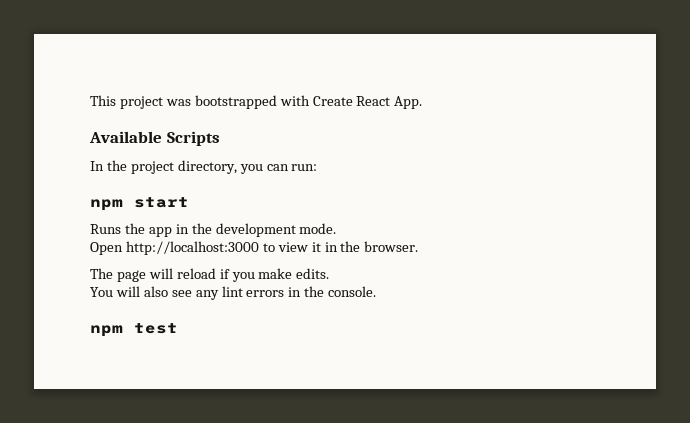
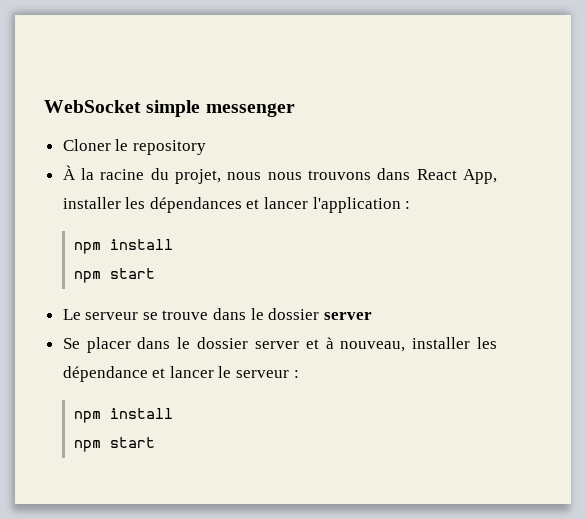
[90,95,423,109] [89,131,220,146] [90,160,318,174] [90,197,189,211] [90,223,337,237] [90,241,419,255] [90,268,330,282] [90,286,377,300] [90,323,178,337] This project was bootstrapped with Create React App. // Available Scripts // In the project directory, you can run: // npm start // Runs the app in the development mode. // Open http://localhost:3000 to view it in the browser. // The page will reload if you make edits. // You will also see any lint errors in the console. // npm test -> [44,100,295,117] [62,139,206,155] [62,165,497,184] [62,197,411,213] [74,239,174,254] [74,268,156,283] [62,308,372,320] [62,337,497,353] [62,366,299,382] [74,408,174,423] [74,437,156,452] WebSocket simple messenger // Cloner le repository // À la racine du projet, nous nous trouvons dans React App, installer les dépendances et lancer l'application : // npm install // npm start // Le serveur se trouve dans le dossier server // Se placer dans le dossier server et à nouveau, installer les dépendance et lancer le serveur : // npm install // npm start

